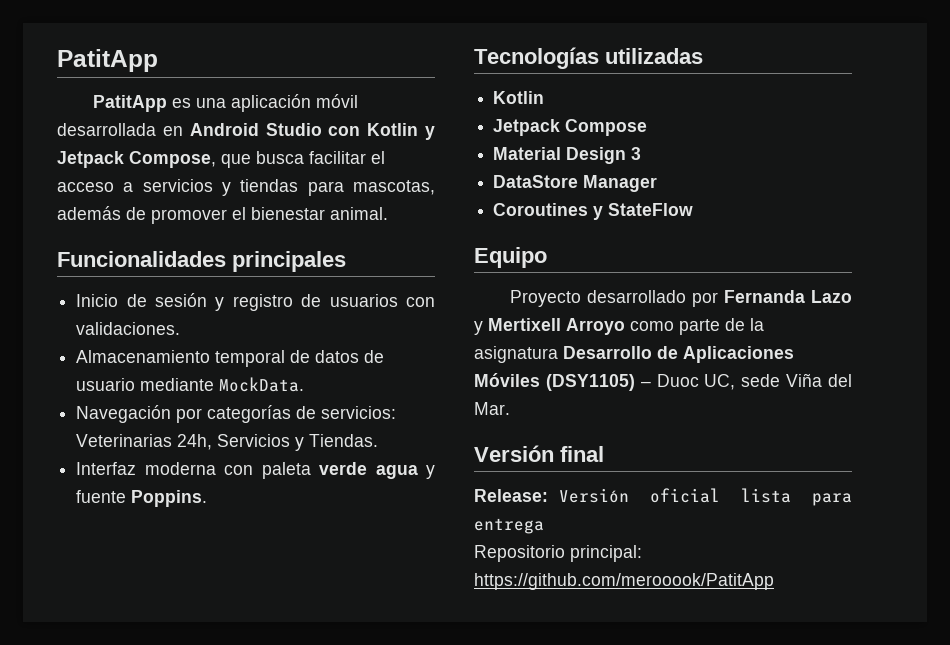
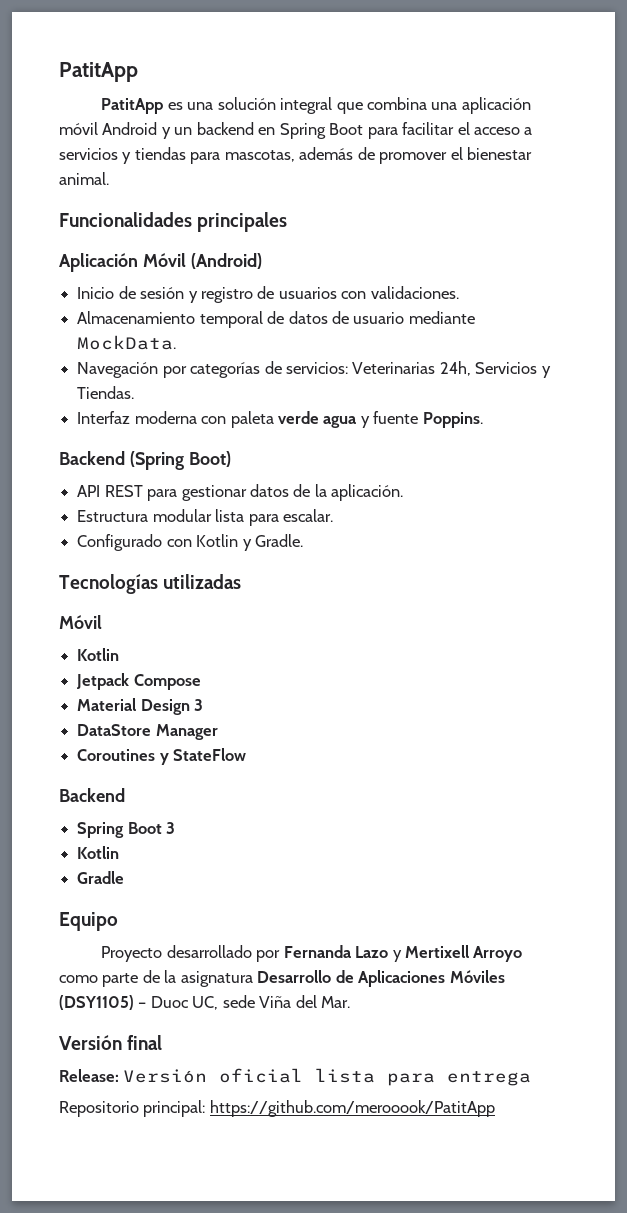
[231,94,359,112] [57,123,435,140] [57,151,304,168] aplicación móvil desarrollada en Android Studio con Kotlin y Jetpack Compose, que busca -> [217,97,531,114] [59,122,398,139] solución integral que combina una aplicación móvil Android y un backend en Spring Boot para
(346, 261) none -> [59,253,262,272] // Aplicación Móvil (Android)
(208, 498) none -> [59,451,231,470] [77,484,404,501] [77,509,333,526] [77,534,303,551] // Backend (Spring Boot) // API REST para gestionar datos de la aplicación. // Estructura modular lista para escalar. // Configurado con Kotlin y Gradle.
(703, 56) none -> [59,615,102,629] // Móvil
(694, 209) none -> [59,788,125,802] [77,822,176,838] [77,846,120,859] [77,871,125,884] // Backend // Spring Boot 3 // Kotlin // Gradle

